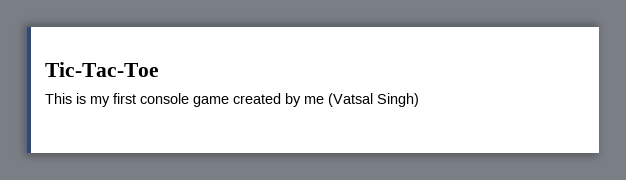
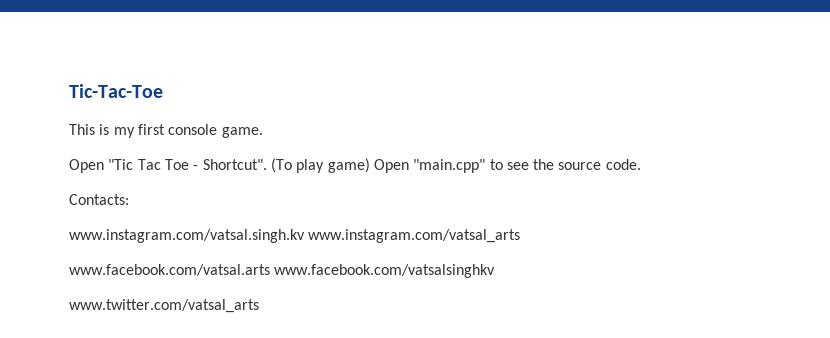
[193,93,419,107] game created by me (Vatsal Singh) -> [221,127,263,138] [69,158,641,173] [69,194,129,205] [69,229,521,243] [69,264,496,278] [69,299,259,313] game. // Open "Tic Tac Toe - Shortcut". (To play game) Open "main.cpp" to see the source code. // Contacts: // www.instagram.com/vatsal.singh.kv www.instagram.com/vatsal_arts // www.facebook.com/vatsal.arts www.facebook.com/vatsalsinghkv // www.twitter.com/vatsal_arts

